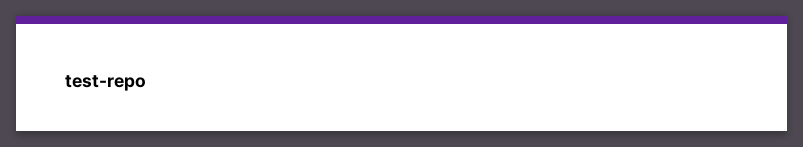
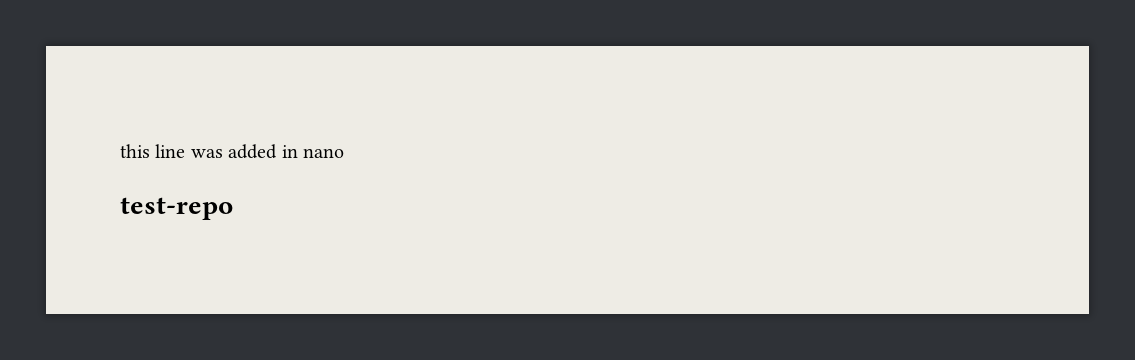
(65, 83) none -> [120,144,344,159] this line was added in nano //

